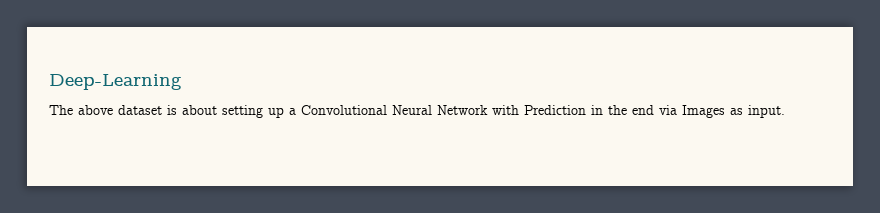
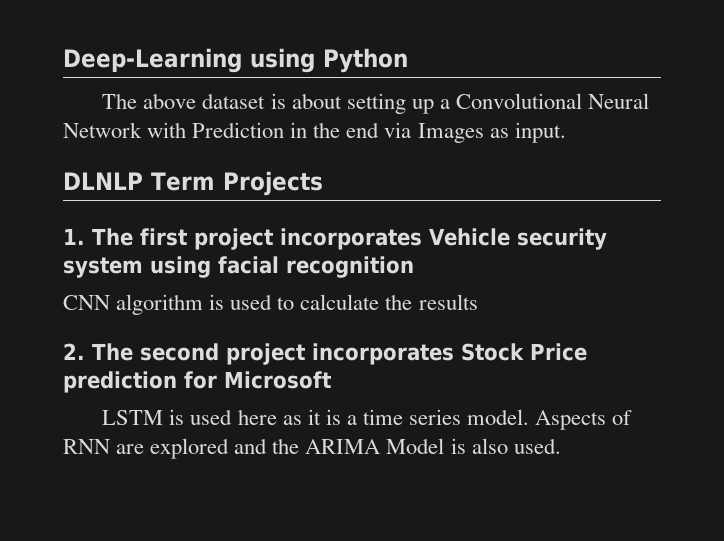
(182, 82) none -> [250,48,408,73] using Python
(785, 111) none -> [63,171,323,196] [63,228,607,250] [63,256,414,278] [63,294,478,315] [63,343,587,365] [63,371,332,393] [102,409,633,430] [63,438,561,459] // DLNLP Term Projects // 1. The first project incorporates Vehicle security system using facial recognition // CNN algorithm is used to calculate the results // 2. The second project incorporates Stock Price prediction for Microsoft // LSTM is used here as it is a time series model. Aspects of RNN are explored and the ARIMA Model is also used.

